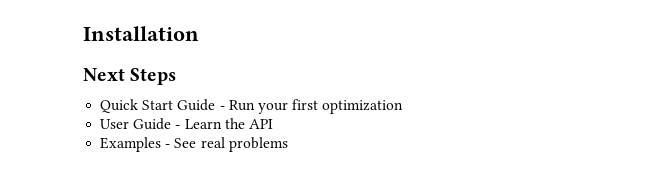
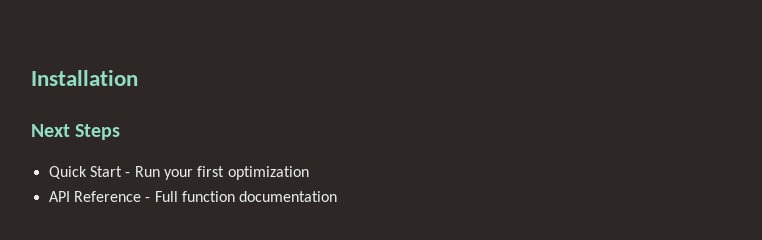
[177,99,216,111] Guide -> (122, 171) none
[100,118,273,130] [100,137,288,152] User Guide - Learn the API // Examples - See real problems -> [48,191,338,202] API Reference - Full function documentation

